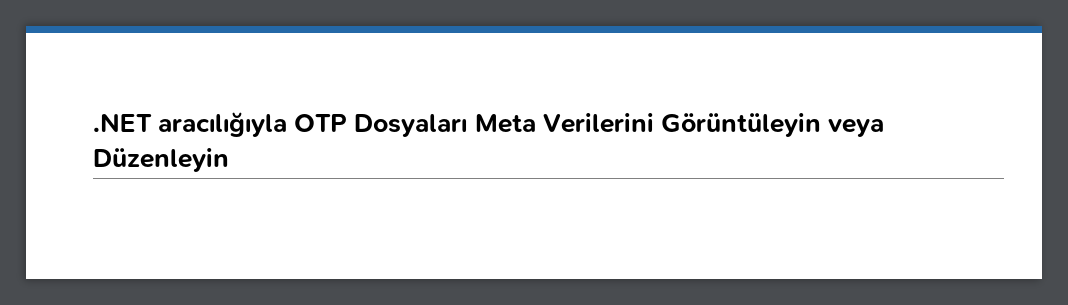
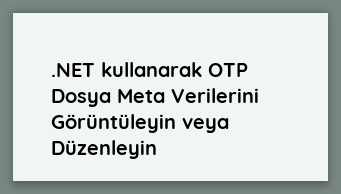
[158,112,468,137] aracılığıyla OTP Dosyaları -> [101,62,248,77] [51,89,111,107] kullanarak OTP Dosya

